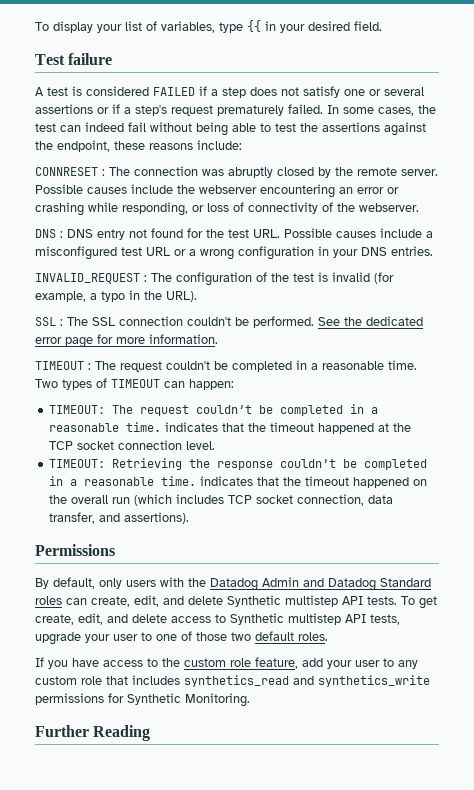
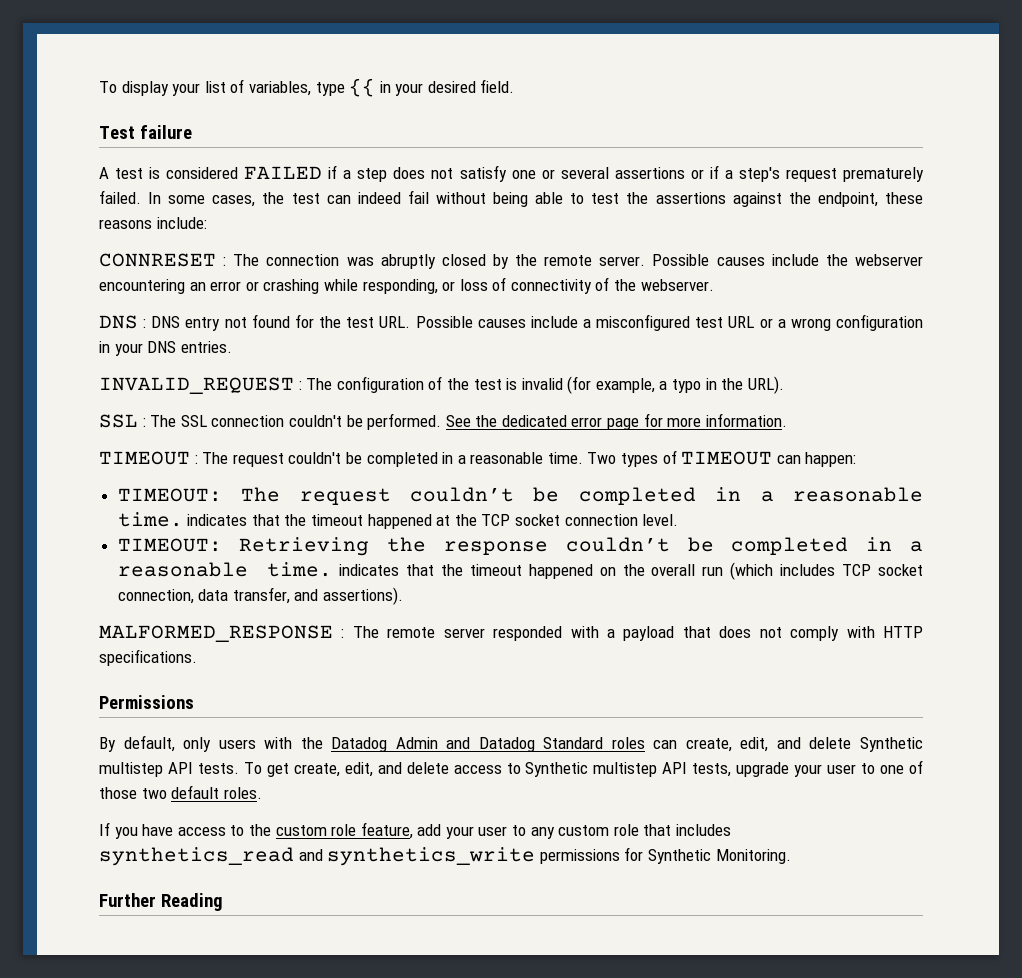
(190, 518) none -> [99,625,924,642] [99,649,197,666] // MALFORMED_RESPONSE : The remote server responded with a payload that does not comply with HTTP specifications.

